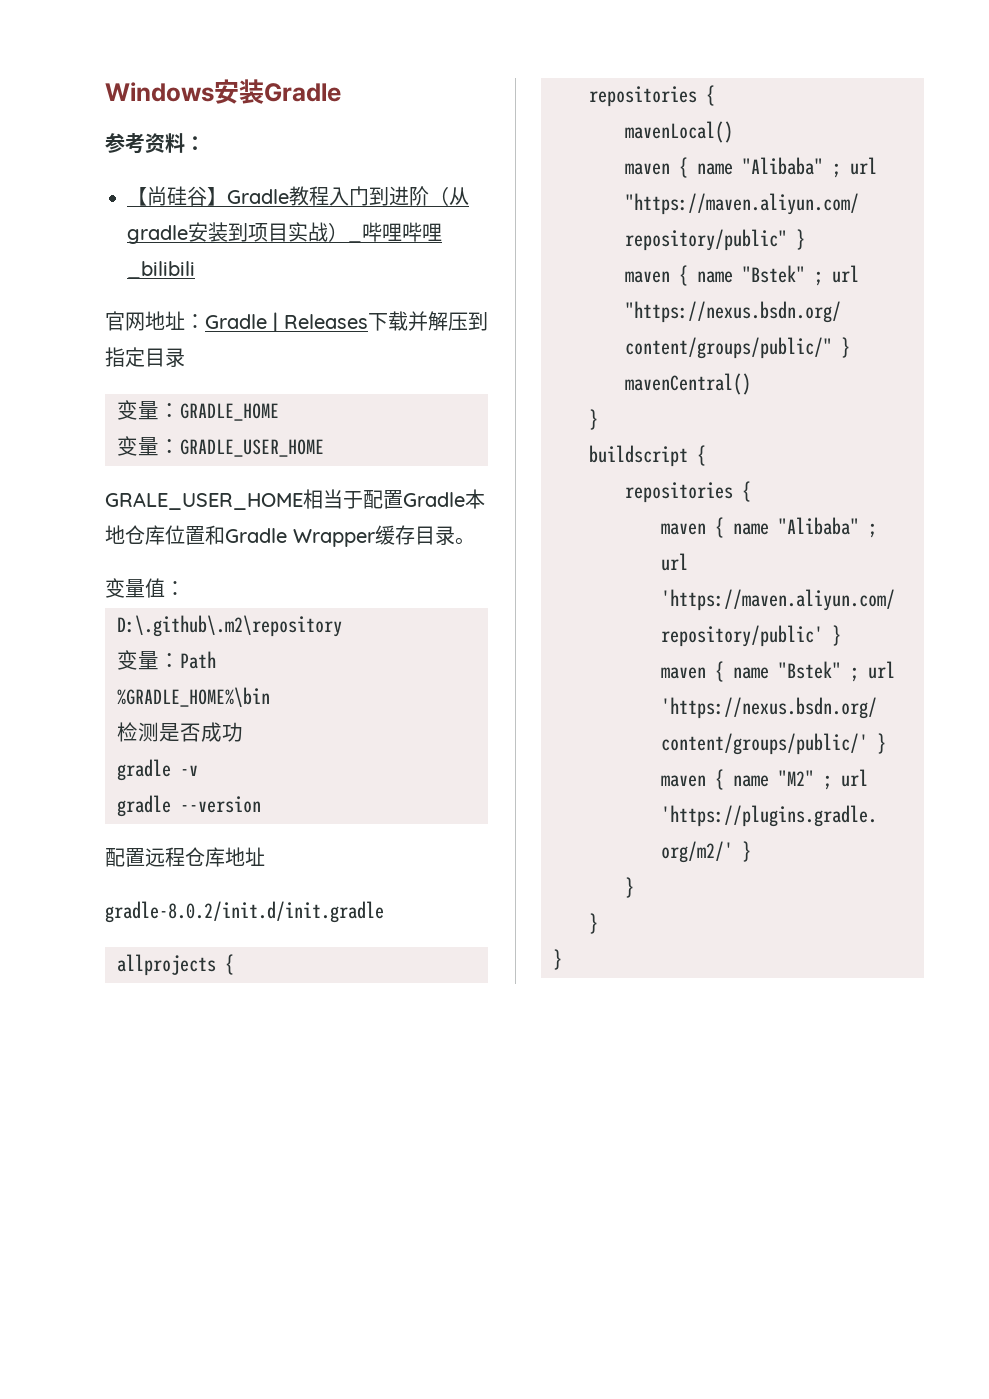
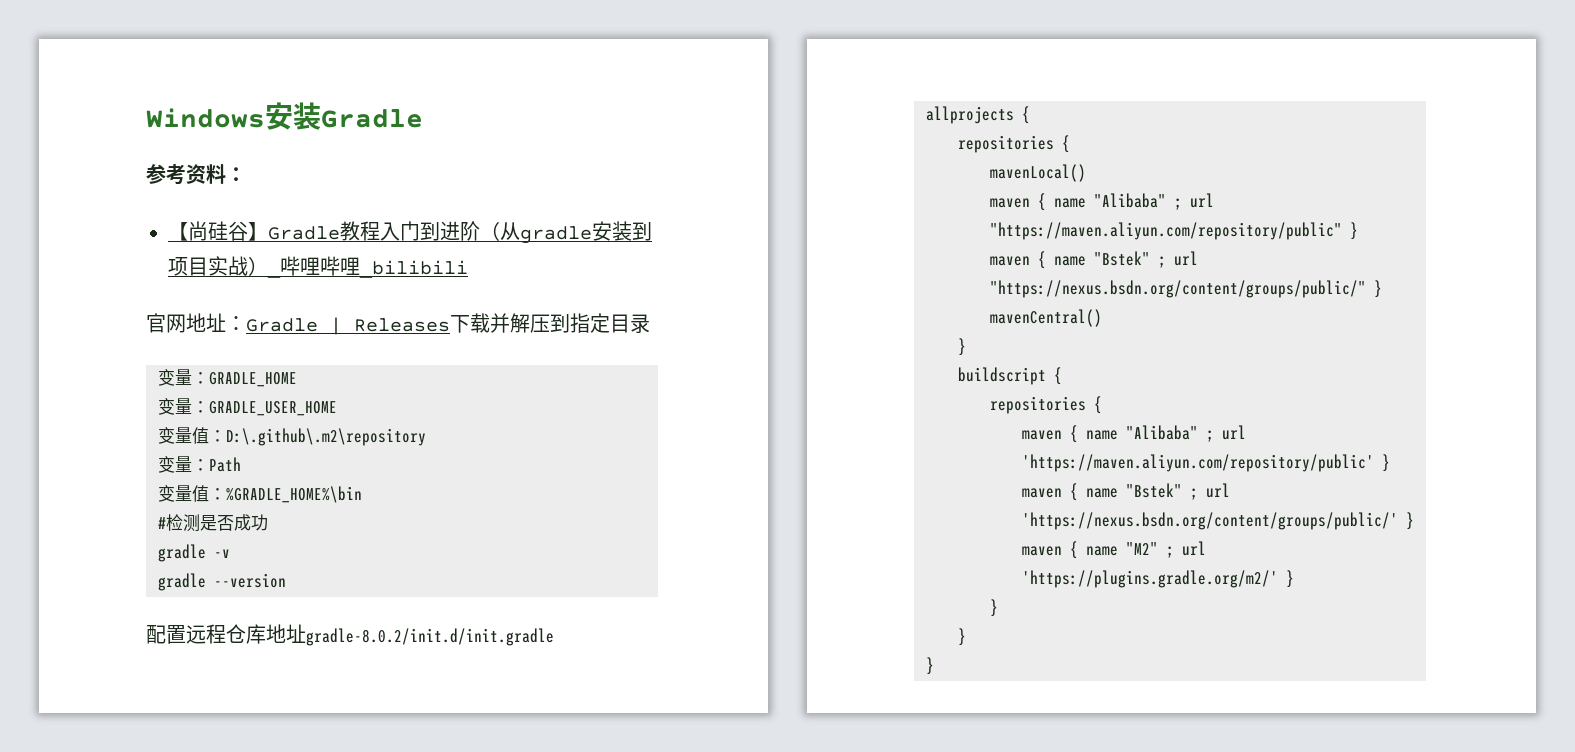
[105,489,485,510] [105,525,475,547] [105,578,185,598] // GRALE_USER_HOME相当于配置Gradle本地仓库位置和Gradle Wrapper缓存目录。 // 变量值： // -> [158,427,226,444] // 变量值：
(216, 660) none -> [158,485,226,502] 变量值：
(270, 697) none -> [158,517,166,529] #
(265, 856) // -> (306, 633) none

